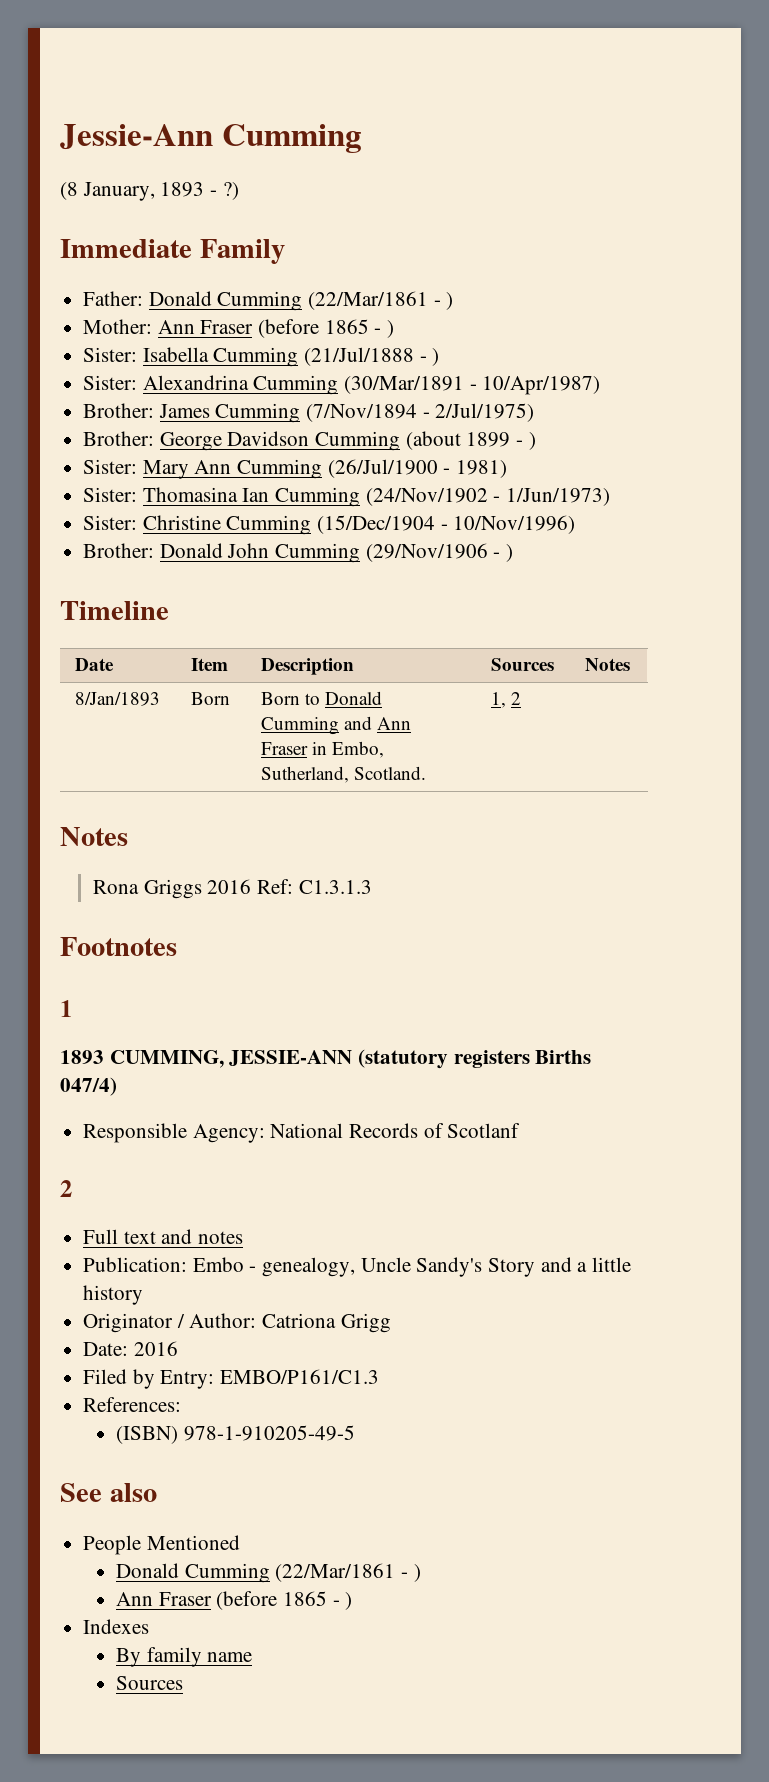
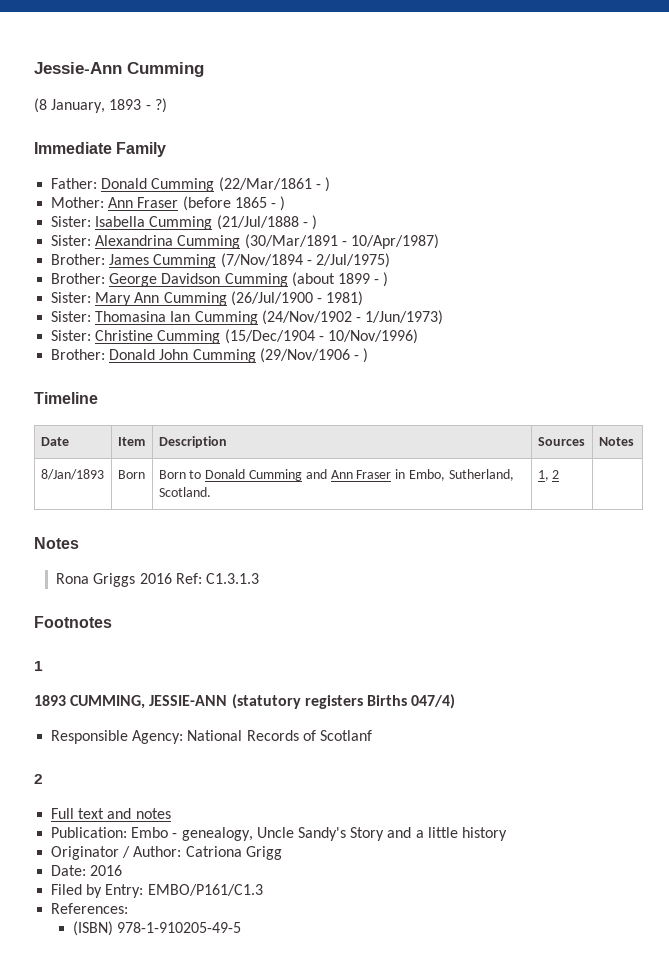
[60,1483,157,1502] [83,1535,240,1555] [116,1563,421,1583] [116,1591,353,1610] [83,1619,150,1634] [116,1647,253,1667] [116,1676,184,1690] // See also // People Mentioned // Donald Cumming (22/Mar/1861 - ) // Ann Fraser (before 1865 - ) // Indexes // By family name // Sources -> (242, 927) none

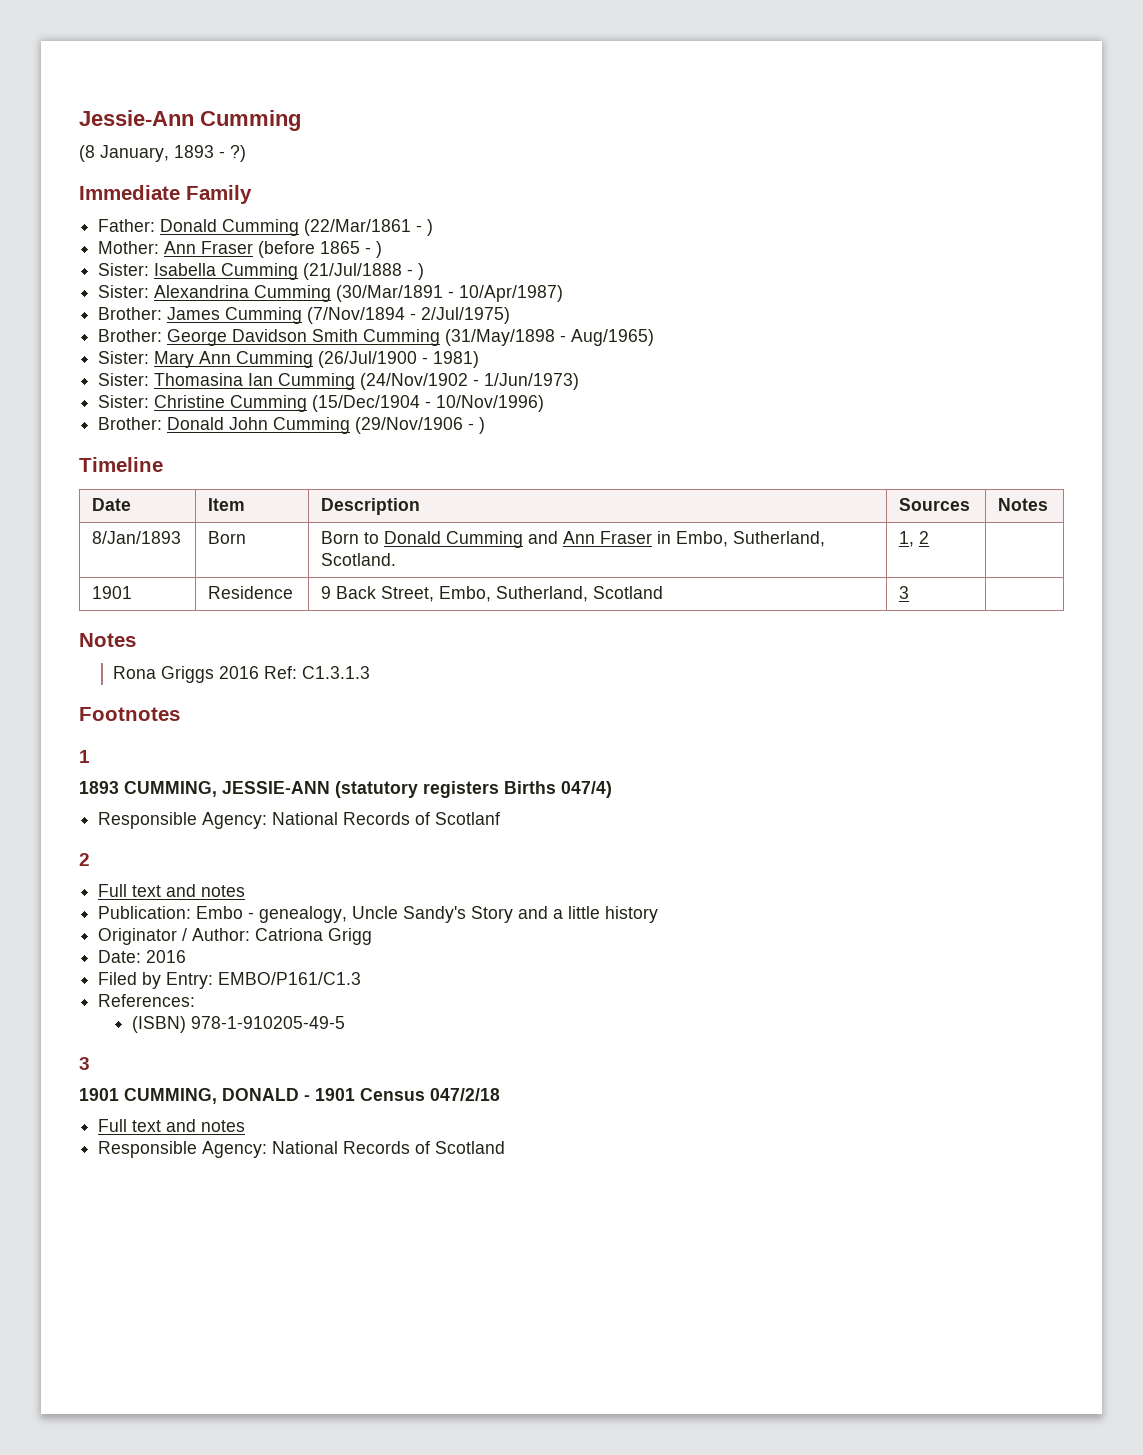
[224,272,389,287] Cumming (about 1899 - ) -> [312,329,655,346] Smith Cumming (31/May/1898 - Aug/1965)
(560, 474) none -> [92,586,133,599] [208,586,294,599] [321,586,664,602] [899,586,910,599] // 1901 | Residence | 9 Back Street, Embo, Sutherland, Scotland | 3 |
(242, 927) none -> [79,1057,90,1070] [79,1088,500,1104] [98,1119,246,1132] [98,1141,506,1158] // 3 // 1901 CUMMING, DONALD - 1901 Census 047/2/18 // Full text and notes // Responsible Agency: National Records of Scotland

